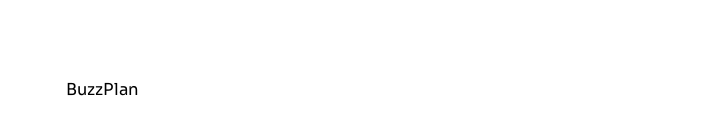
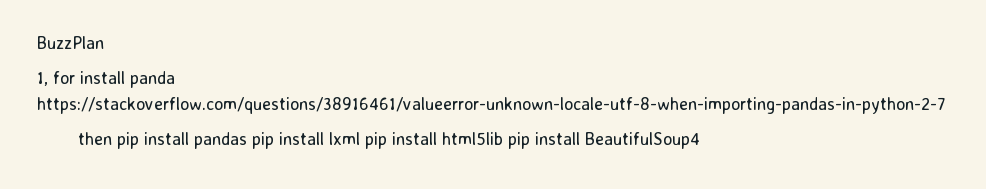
(139, 89) none -> [37,71,175,88] [37,97,945,114] [78,132,701,149] // 1, for install panda https://stackoverflow.com/questions/38916461/valueerror-unknown-locale-utf-8-when-importing-pandas-in-python-2-7 // then pip install pandas pip install lxml pip install html5lib pip install BeautifulSoup4

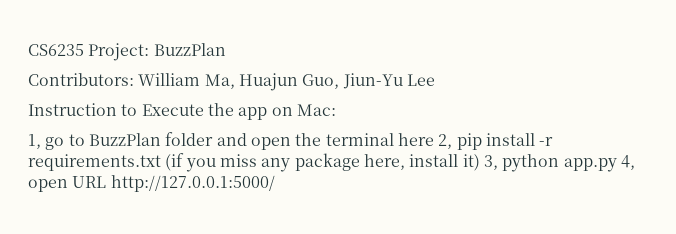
(37, 42) none -> [28,43,150,61] CS6235 Project:
[37,71,175,88] [37,97,945,114] [78,132,701,149] 1, for install panda https://stackoverflow.com/questions/38916461/valueerror-unknown-locale-utf-8-when-importing-pandas-in-python-2-7 // then pip install pandas pip install lxml pip install html5lib pip install BeautifulSoup4 -> [28,73,435,91] [28,103,336,120] [28,132,554,150] [28,153,635,172] [28,175,275,192] Contributors: William Ma, Huajun Guo, Jiun-Yu Lee // Instruction to Execute the app on Mac: // 1, go to BuzzPlan folder and open the terminal here 2, pip install -r requirements.txt (if you miss any package here, install it) 3, python app.py 4, open URL http://127.0.0.1:5000/

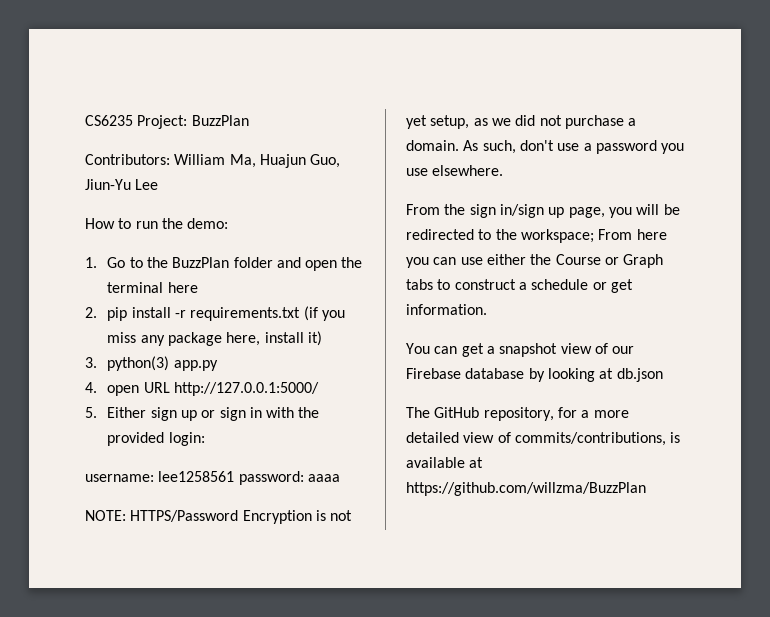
[28,103,336,120] [28,134,85,150] Instruction to Execute the app on Mac: // 1, go to -> [85,218,229,229] [85,257,168,268] How to run the demo: // 1. Go to the
[438,134,453,149] 2, -> [85,307,97,318] // 2.
[483,154,560,172] 3, python -> [85,356,170,371] // 3. python(3)
[620,155,635,170] 4, -> [85,382,97,393] // 4.
(275, 183) none -> [85,407,320,421] [107,432,205,446] [85,471,340,485] [85,510,353,524] [406,115,637,129] [406,140,685,154] [406,165,504,176] [406,204,680,218] [406,229,667,243] [406,254,664,268] [406,279,633,293] [406,304,487,315] [406,343,635,357] [406,368,663,382] [406,407,629,421] [406,432,681,446] [406,457,484,468] [406,482,646,496] // 5. Either sign up or sign in with the provided login: // username: lee1258561 password: aaaa // NOTE: HTTPS/Password Encryption is not yet setup, as we did not purchase a domain. As such, don't use a password you use elsewhere. // From the sign in/sign up page, you will be redirected to the workspace; From here you can use either the Course or Graph tabs to construct a schedule or get information. // You can get a snapshot view of our Firebase database by looking at db.json // The GitHub repository, for a more detailed view of commits/contributions, is available at https://github.com/willzma/BuzzPlan

